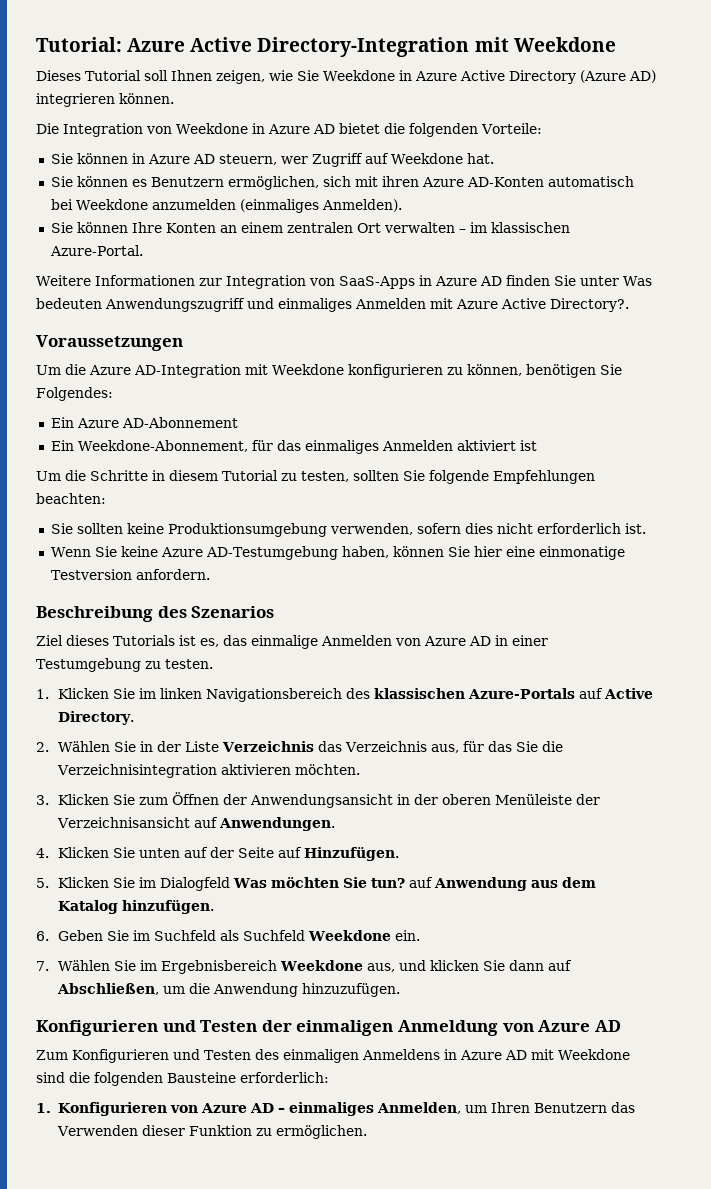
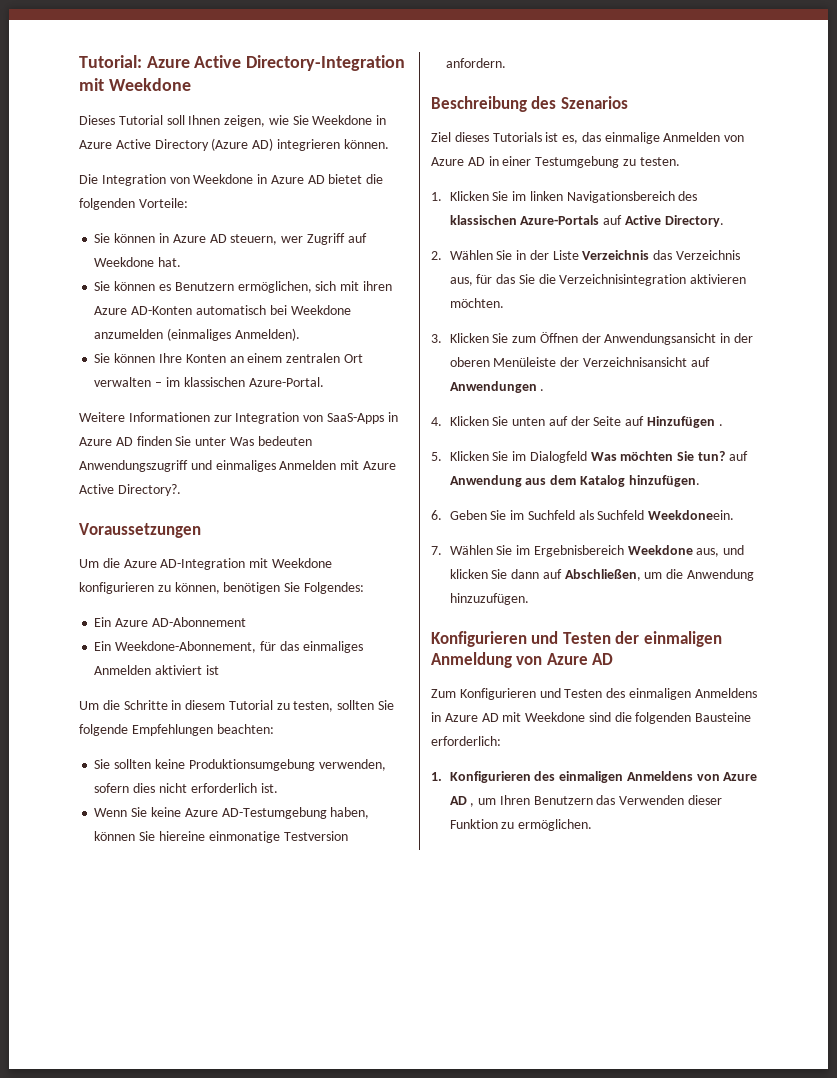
[473,546,535,557] hier eine -> [158,831,205,841] hiereine
[219,817,336,831] Anwendungen. -> [449,381,545,393] Anwendungen .
[304,847,400,861] Hinzufügen. -> [647,416,723,428] Hinzufügen .
[308,930,421,941] Weekdone ein. -> [648,510,735,520] Weekdoneein.
[170,1102,462,1116] von Azure AD – einmaliges Anmelden, -> [534,771,758,783] [449,796,475,807] des einmaligen Anmeldens von Azure AD ,

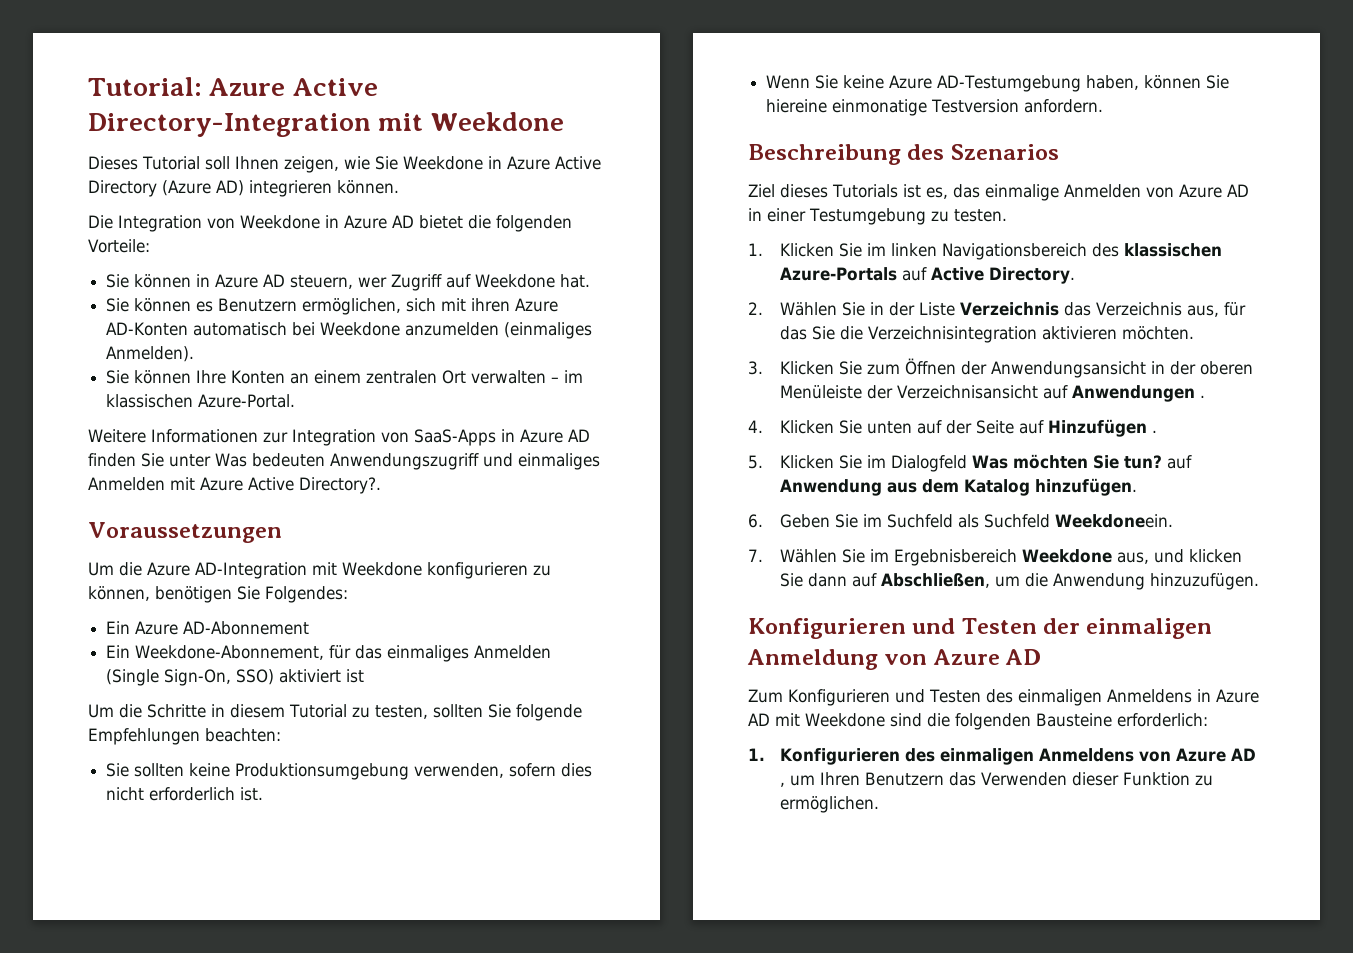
(152, 670) none -> [106,669,275,686] (Single Sign-On, SSO)

